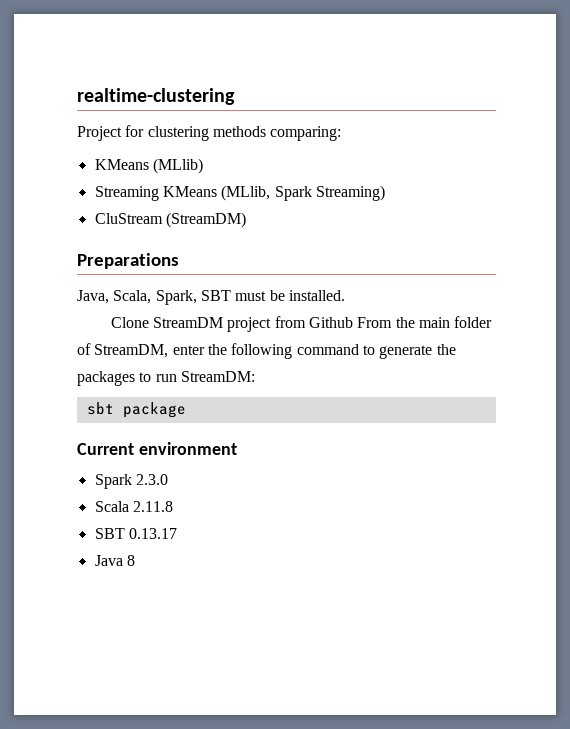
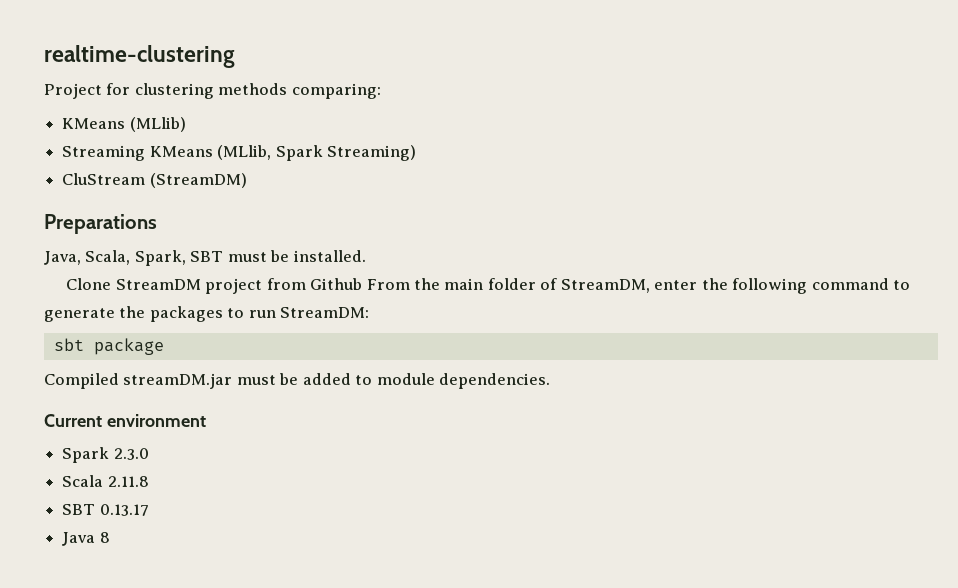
(186, 410) none -> [44,373,551,389] // Compiled streamDM.jar must be added to module dependencies.

